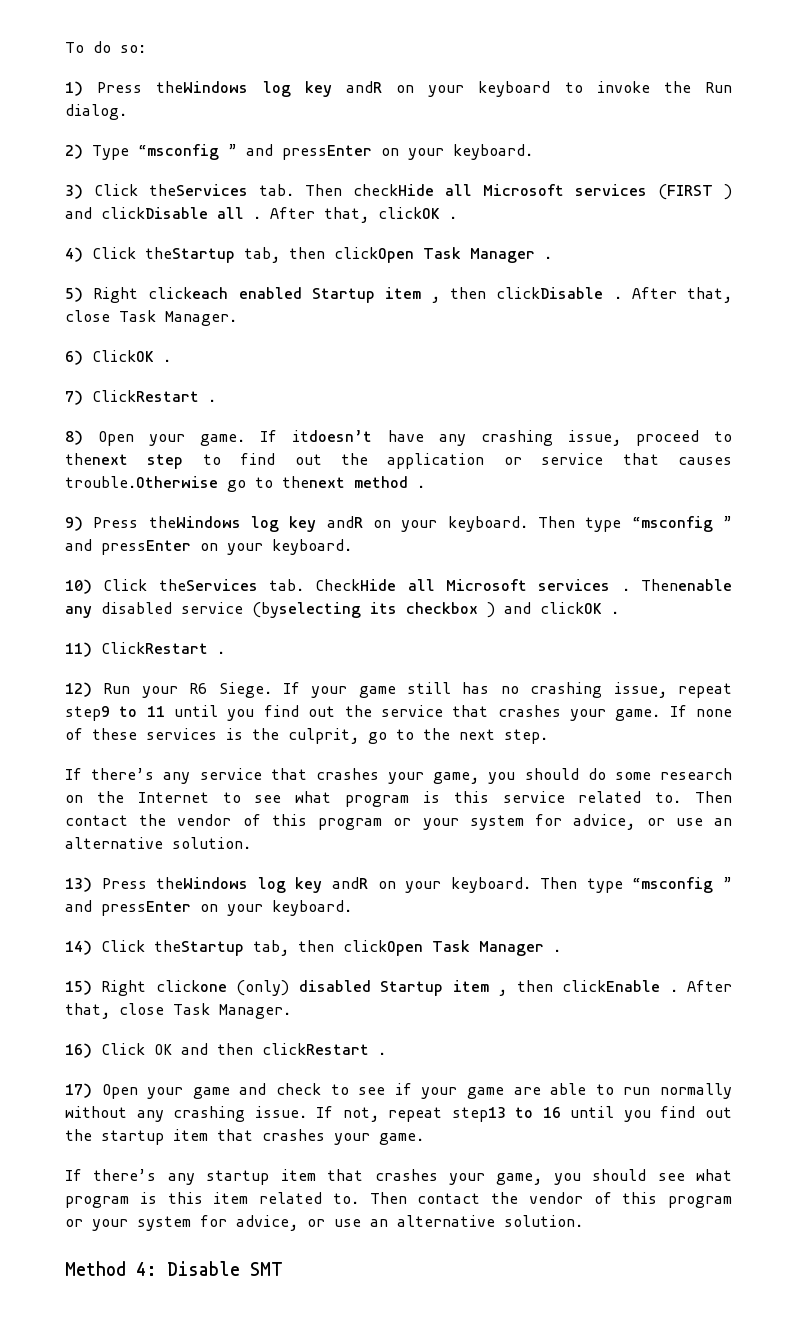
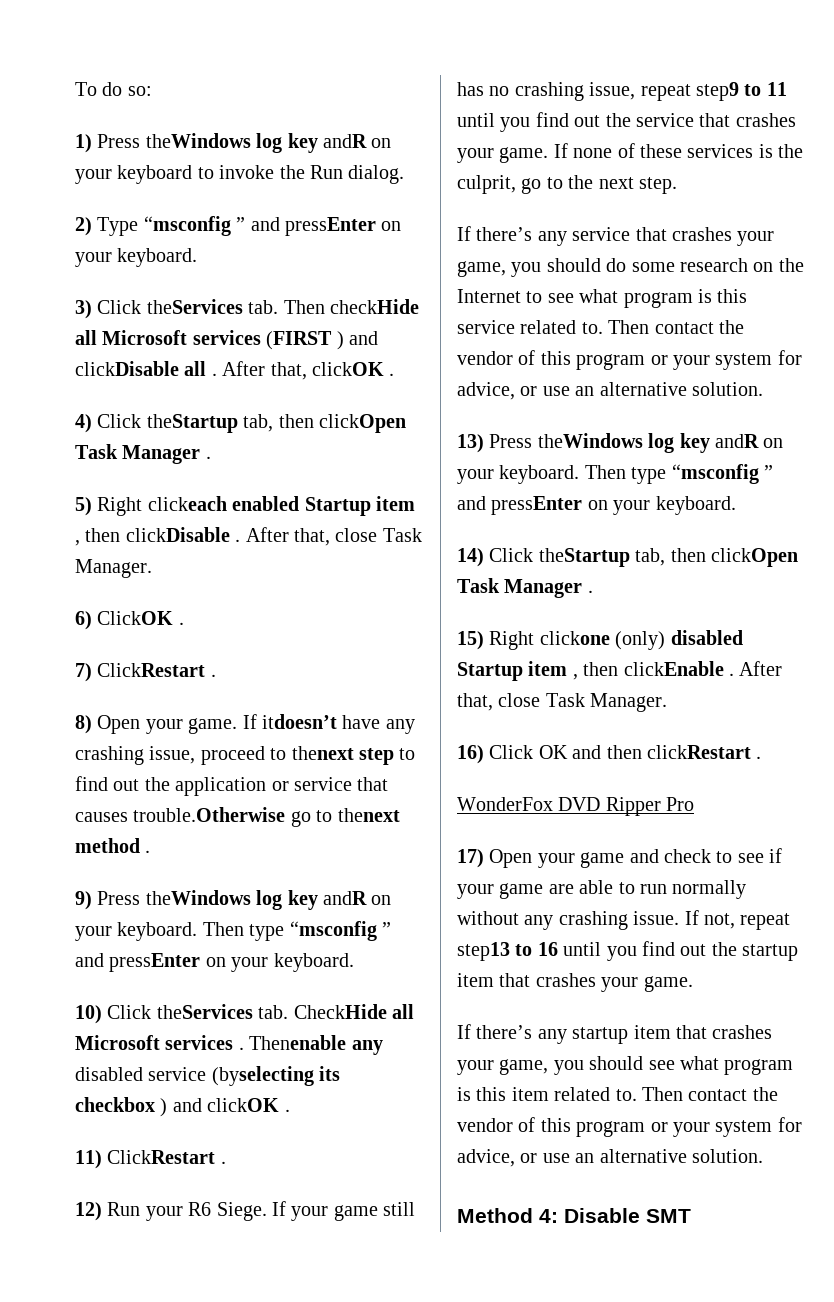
(386, 1053) none -> [457,797,695,816] // WonderFox DVD Ripper Pro

